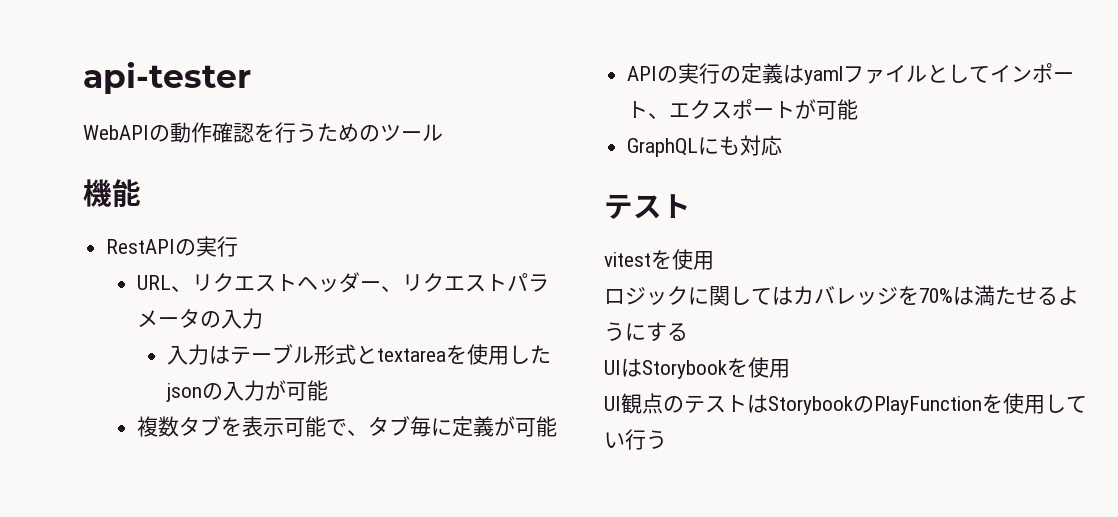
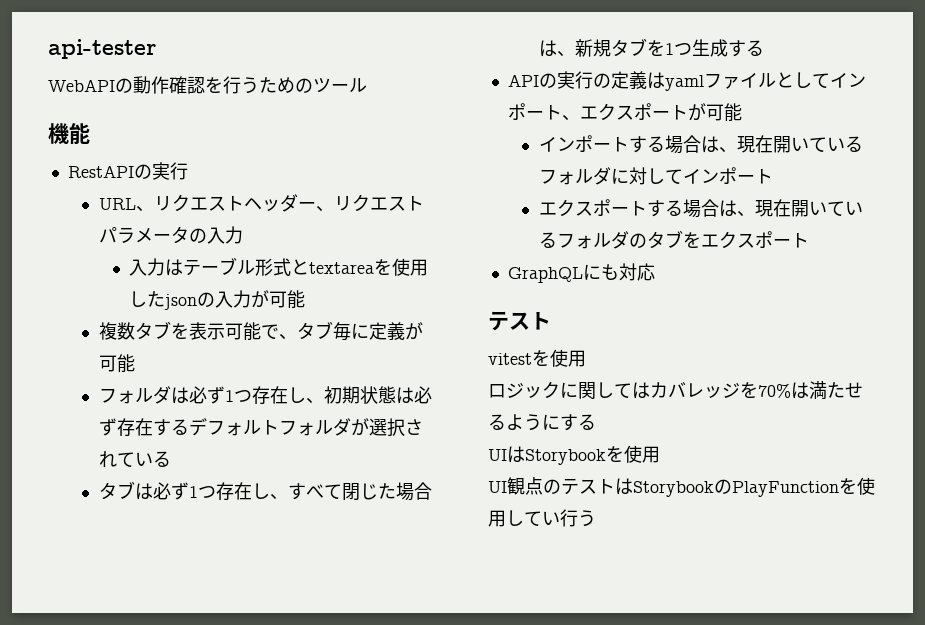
(557, 426) none -> [98,386,432,404] [98,418,423,437] [98,451,171,468] [98,481,432,501] [538,38,764,57] // フォルダは必ず1つ存在し、初期状態は必ず存在するデフォルトフォルダが選択されている // タブは必ず1つ存在し、すべて閉じた場合は、新規タブを1つ生成する
(859, 109) none -> [538,135,863,154] [538,167,773,185] [538,199,863,218] [538,230,809,249] // インポートする場合は、現在開いているフォルダに対してインポート // エクスポートする場合は、現在開いているフォルダのタブをエクスポート

